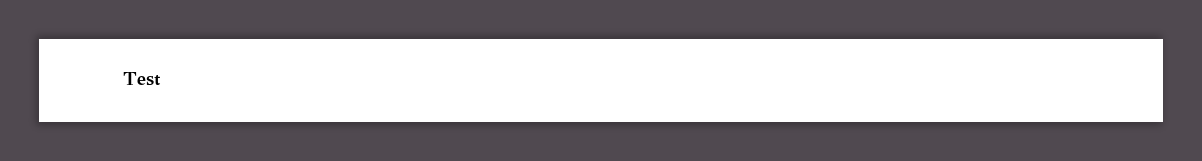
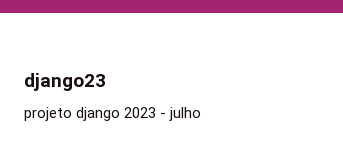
[123,72,161,86] Test -> [24,73,106,91] [24,107,202,121] django23 // projeto django 2023 - julho

